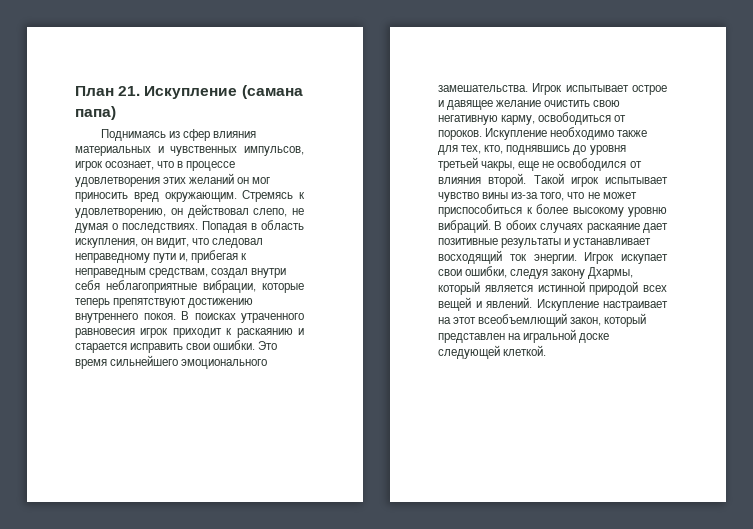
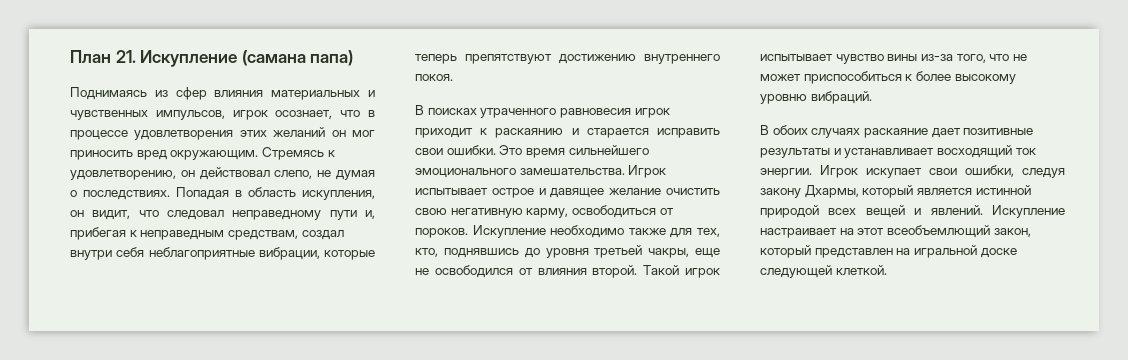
(176, 316) none -> (453, 77) //
(491, 226) none -> (872, 97) //

